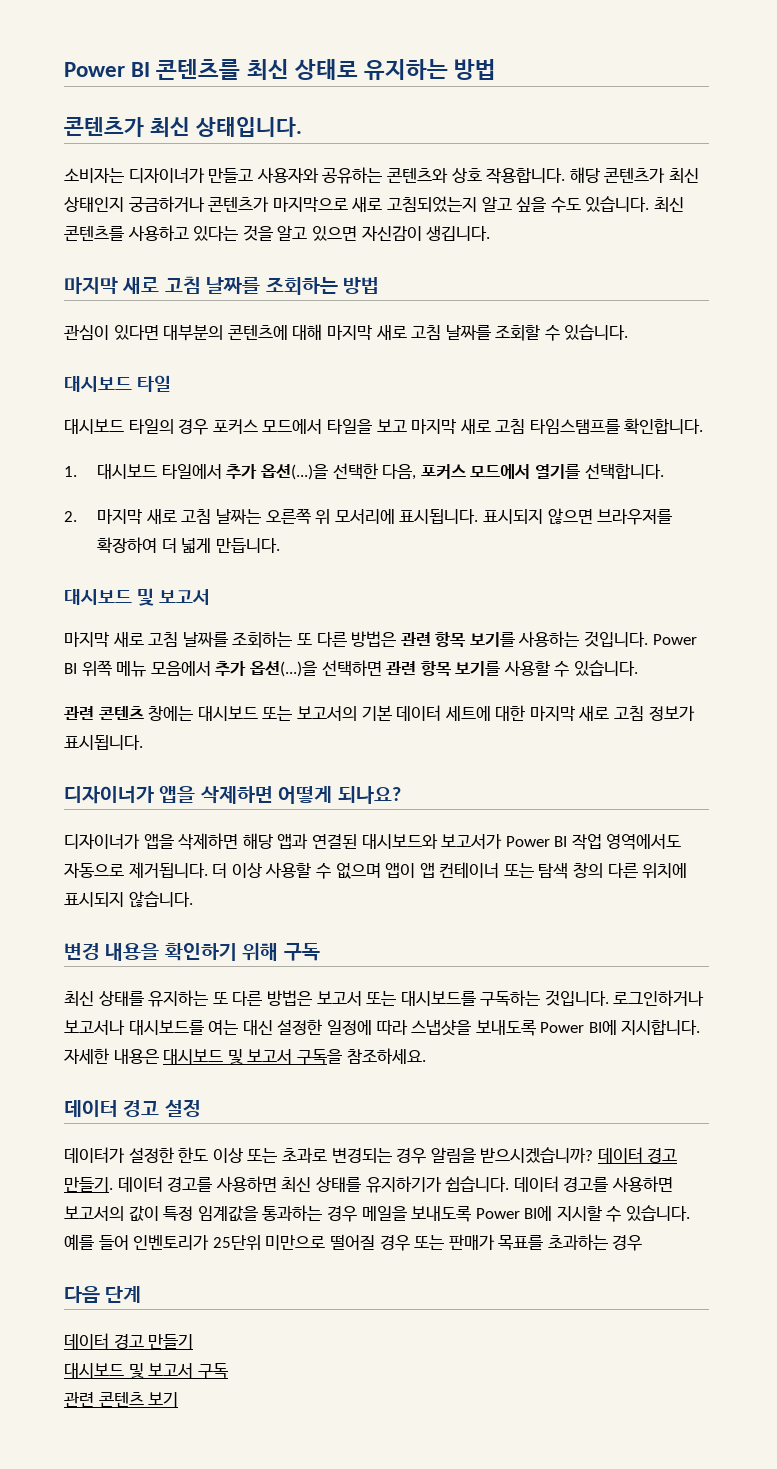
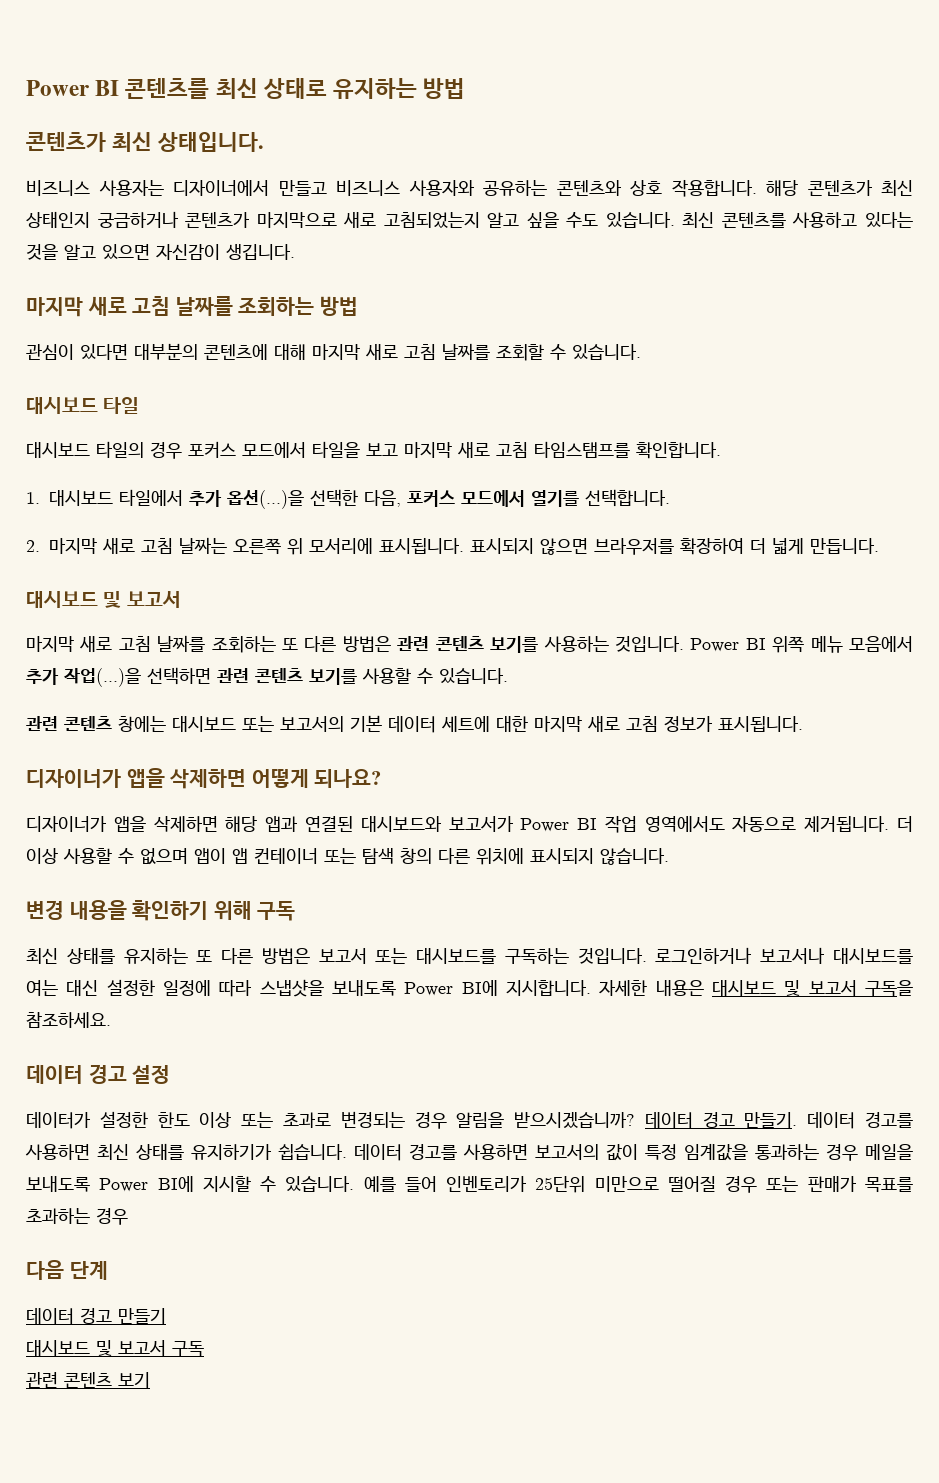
[64,168,254,183] 소비자는 디자이너가 만들고 -> [26,180,400,196] 비즈니스 사용자는 디자이너에서 만들고 비즈니스
[435,632,467,647] 항목 -> [435,636,484,651] 콘텐츠
[249,661,317,677] 옵션(...)을 -> [64,668,141,687] 작업(...)을
[420,661,452,676] 항목 -> [255,668,303,683] 콘텐츠

